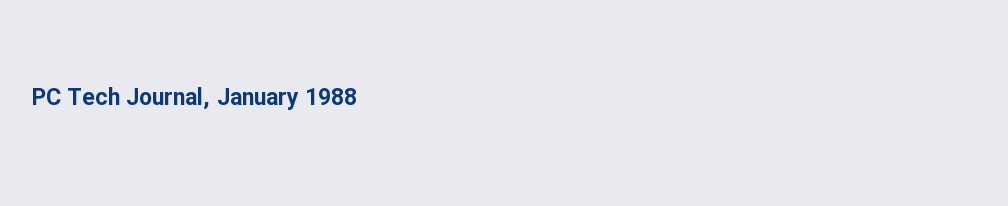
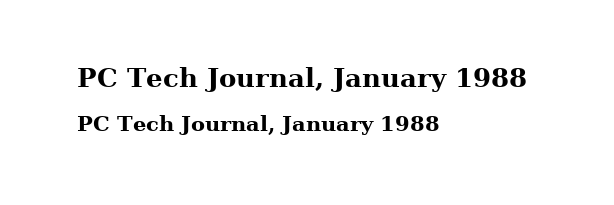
[32,87,357,110] PC Tech Journal, January 1988 -> [77,67,527,92] [77,115,440,135] PC Tech Journal, January 1988 // PC Tech Journal, January 1988

